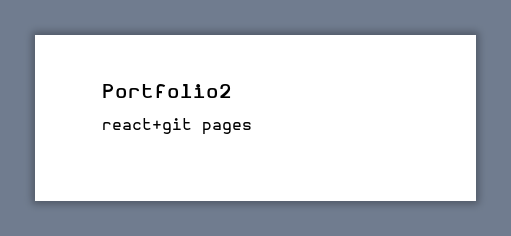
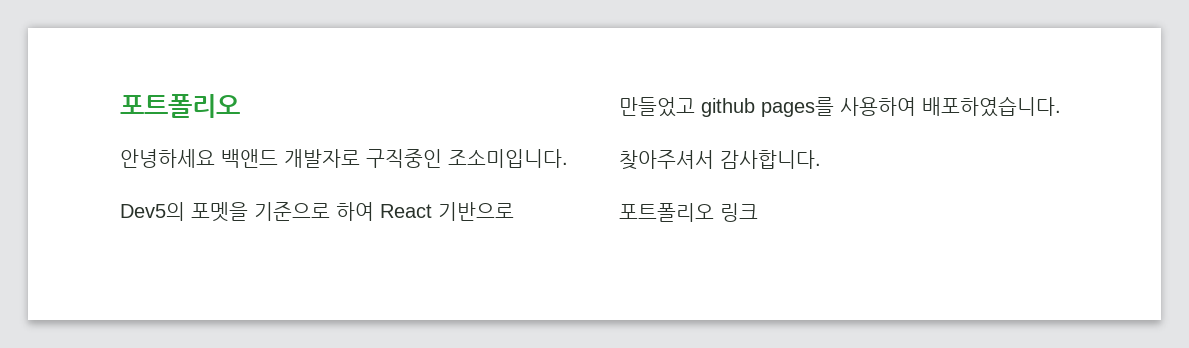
[102,84,232,98] [102,118,252,135] Portfolio2 // react+git pages -> [120,94,240,118] [120,149,568,168] [120,202,514,222] [619,96,1061,117] [619,150,821,170] [619,203,758,222] 포트폴리오 // 안녕하세요 백앤드 개발자로 구직중인 조소미입니다. // Dev5의 포멧을 기준으로 하여 React 기반으로 만들었고 github pages를 사용하여 배포하였습니다. // 찾아주셔서 감사합니다. // 포트폴리오 링크

